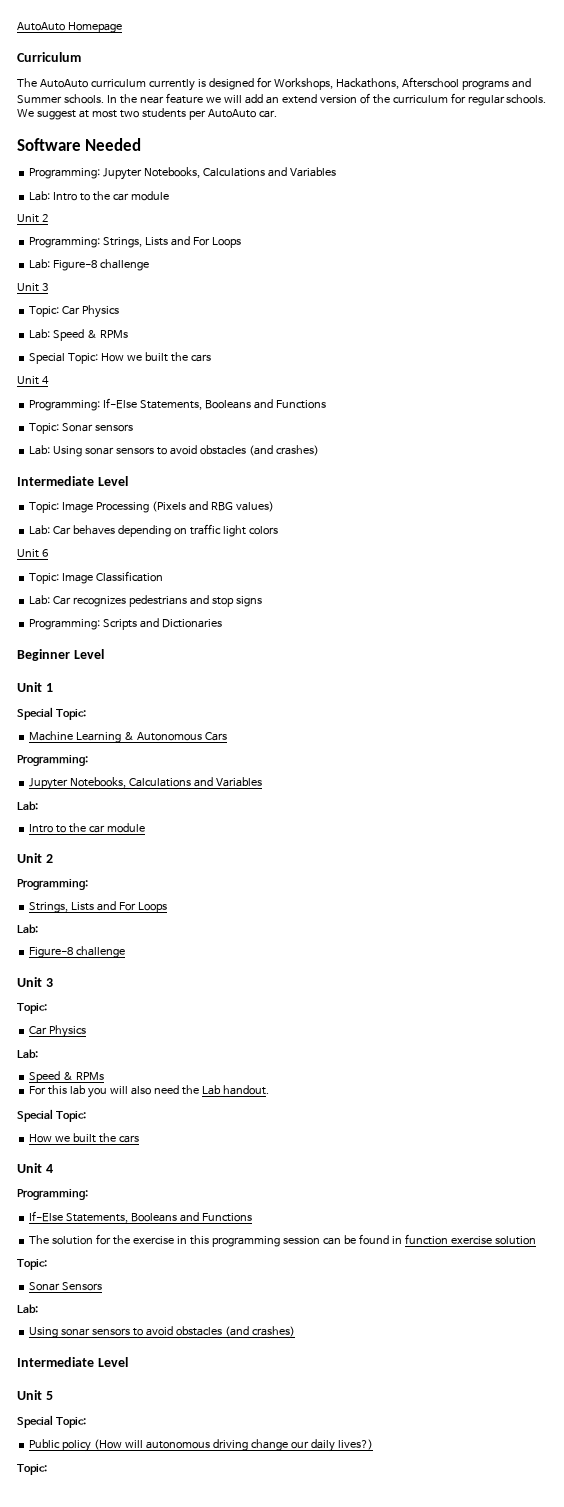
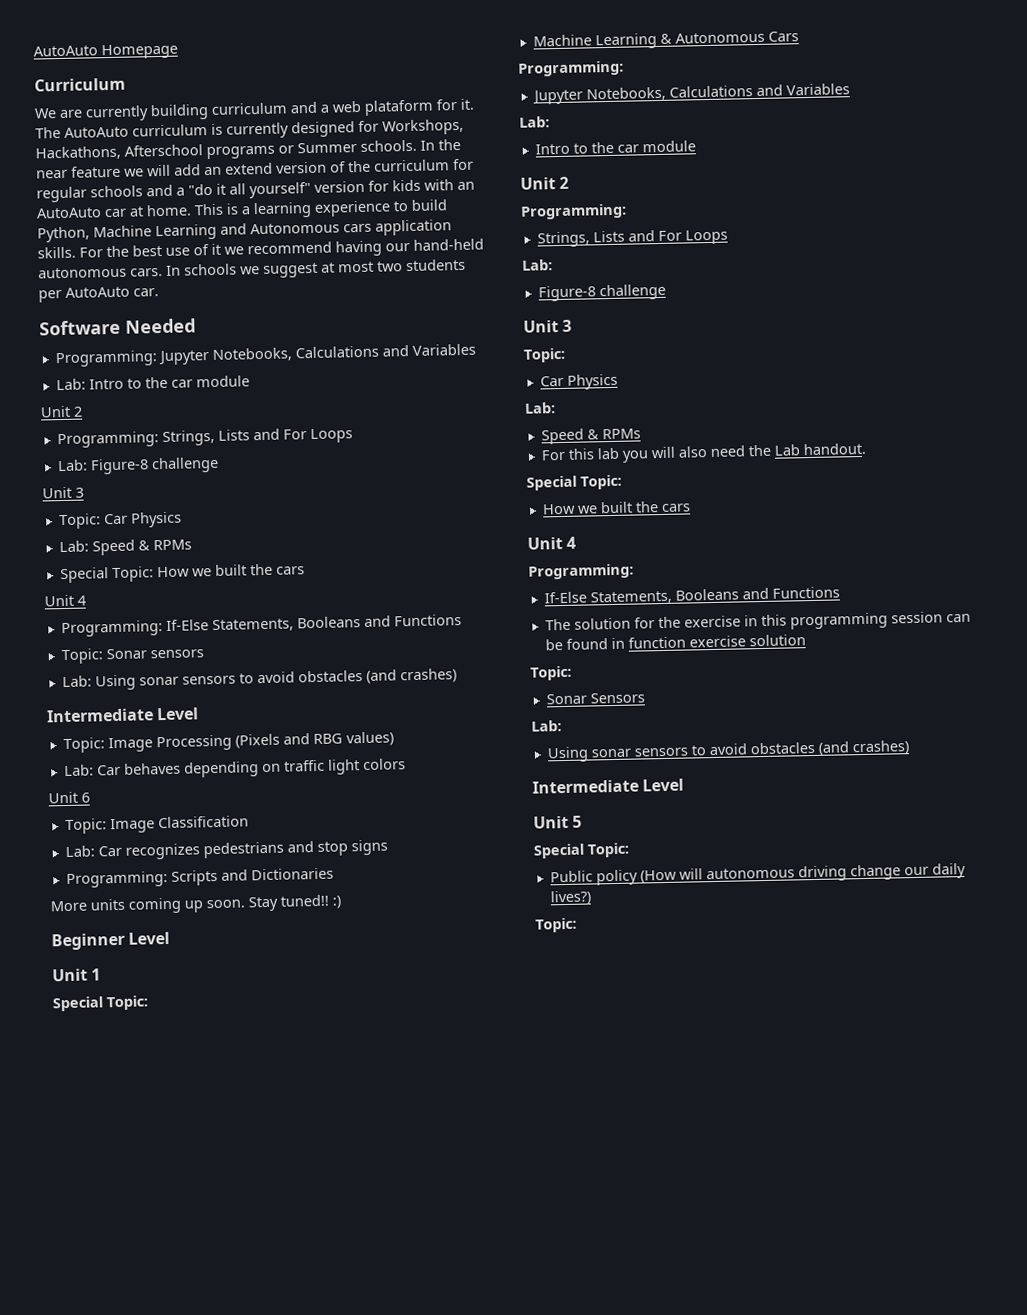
(81, 57) none -> [34,98,474,122] We are currently building curriculum and a web plataform for it.
[148,79,206,91] currently is -> [211,122,289,139] is currently
[511,78,531,88] and -> [278,145,294,154] or
[506,94,547,104] [17,109,34,117] schools. We -> [90,179,475,199] [36,199,448,219] [37,219,452,243] [37,238,484,259] [38,263,260,279] schools and a "do it all yourself" version for kids with an AutoAuto car at home. This is a learning experience to build Python, Machine Learning and Autonomous cars application skills. For the best use of it we recommend having our hand-held autonomous cars. In schools we
(223, 623) none -> [50,894,342,914] // More units coming up soon. Stay tuned!! :)

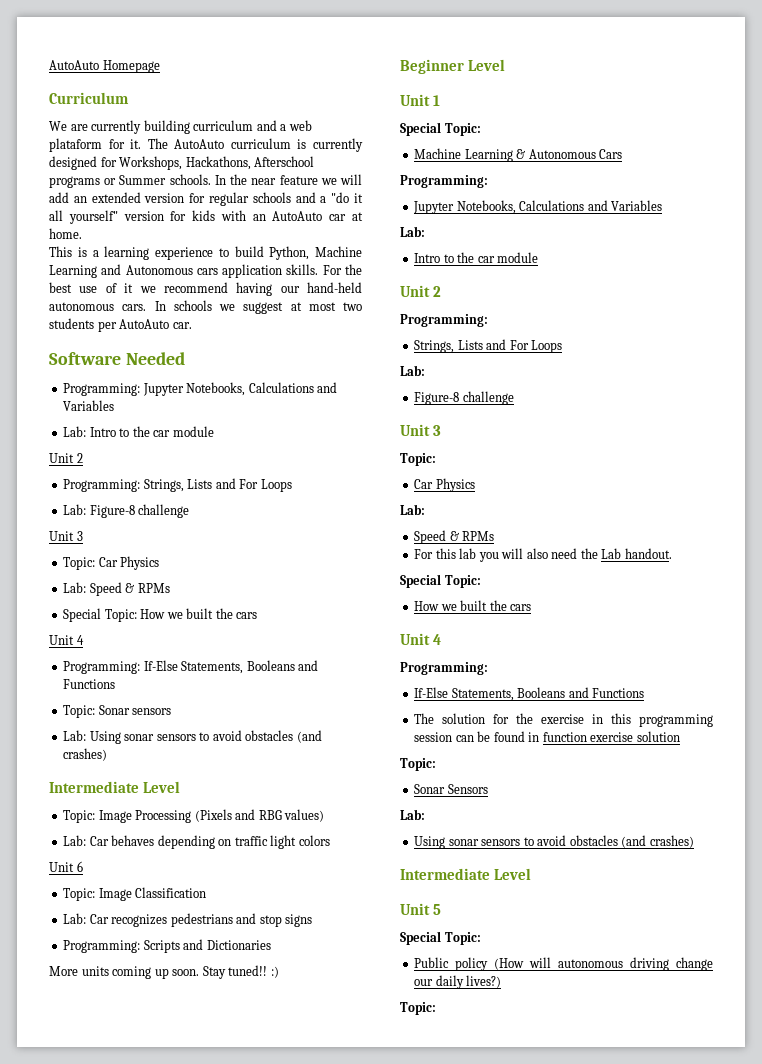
[225,159,450,175] extend version of the curriculum -> [91,192,185,203] extended version
(192, 210) none -> (82, 233) //

